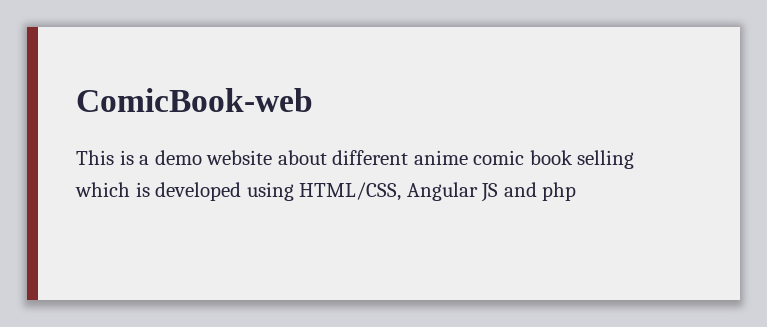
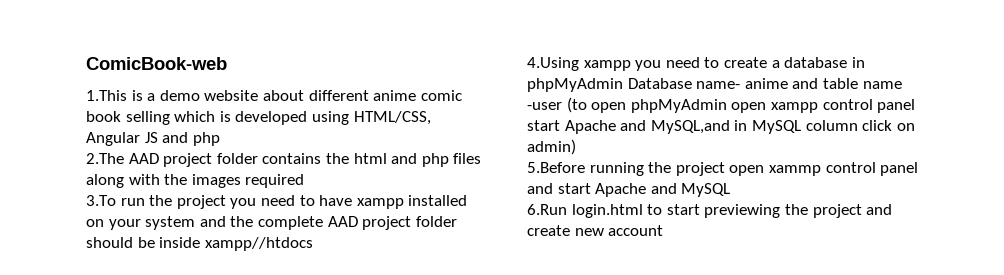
[76,150,114,165] This -> [86,90,127,101] 1.This
(577, 191) none -> [86,153,482,167] [86,174,305,188] [86,195,468,209] [86,216,457,230] [86,237,313,251] [527,57,865,71] [527,78,902,92] [527,97,916,113] [527,120,915,134] [527,139,576,155] [527,162,919,176] [527,183,731,197] [527,204,893,218] [527,225,664,236] // 2.The AAD project folder contains the html and php files along with the images required // 3.To run the project you need to have xampp installed on your system and the complete AAD project folder should be inside xampp//htdocs // 4.Using xampp you need to create a database in phpMyAdmin Database name- anime and table name -user (to open phpMyAdmin open xampp control panel start Apache and MySQL,and in MySQL column click on admin) // 5.Before running the project open xammp control panel and start Apache and MySQL // 6.Run login.html to start previewing the project and create new account

